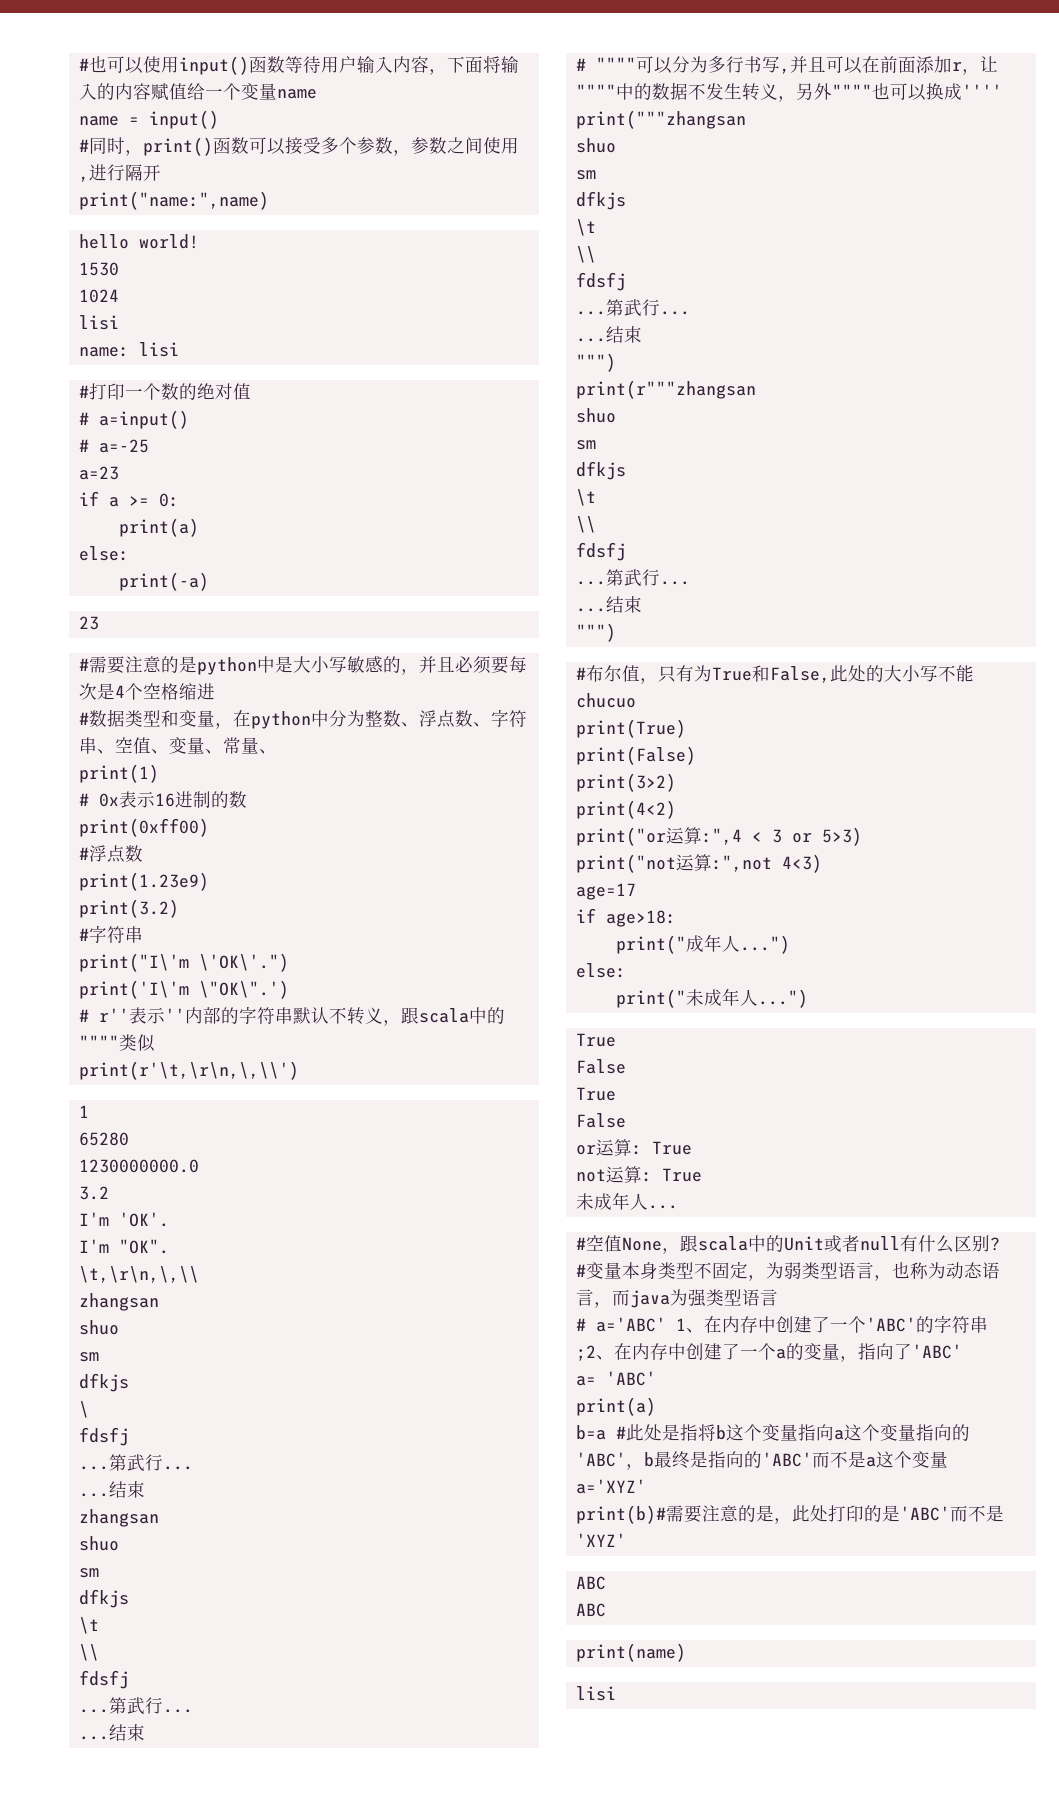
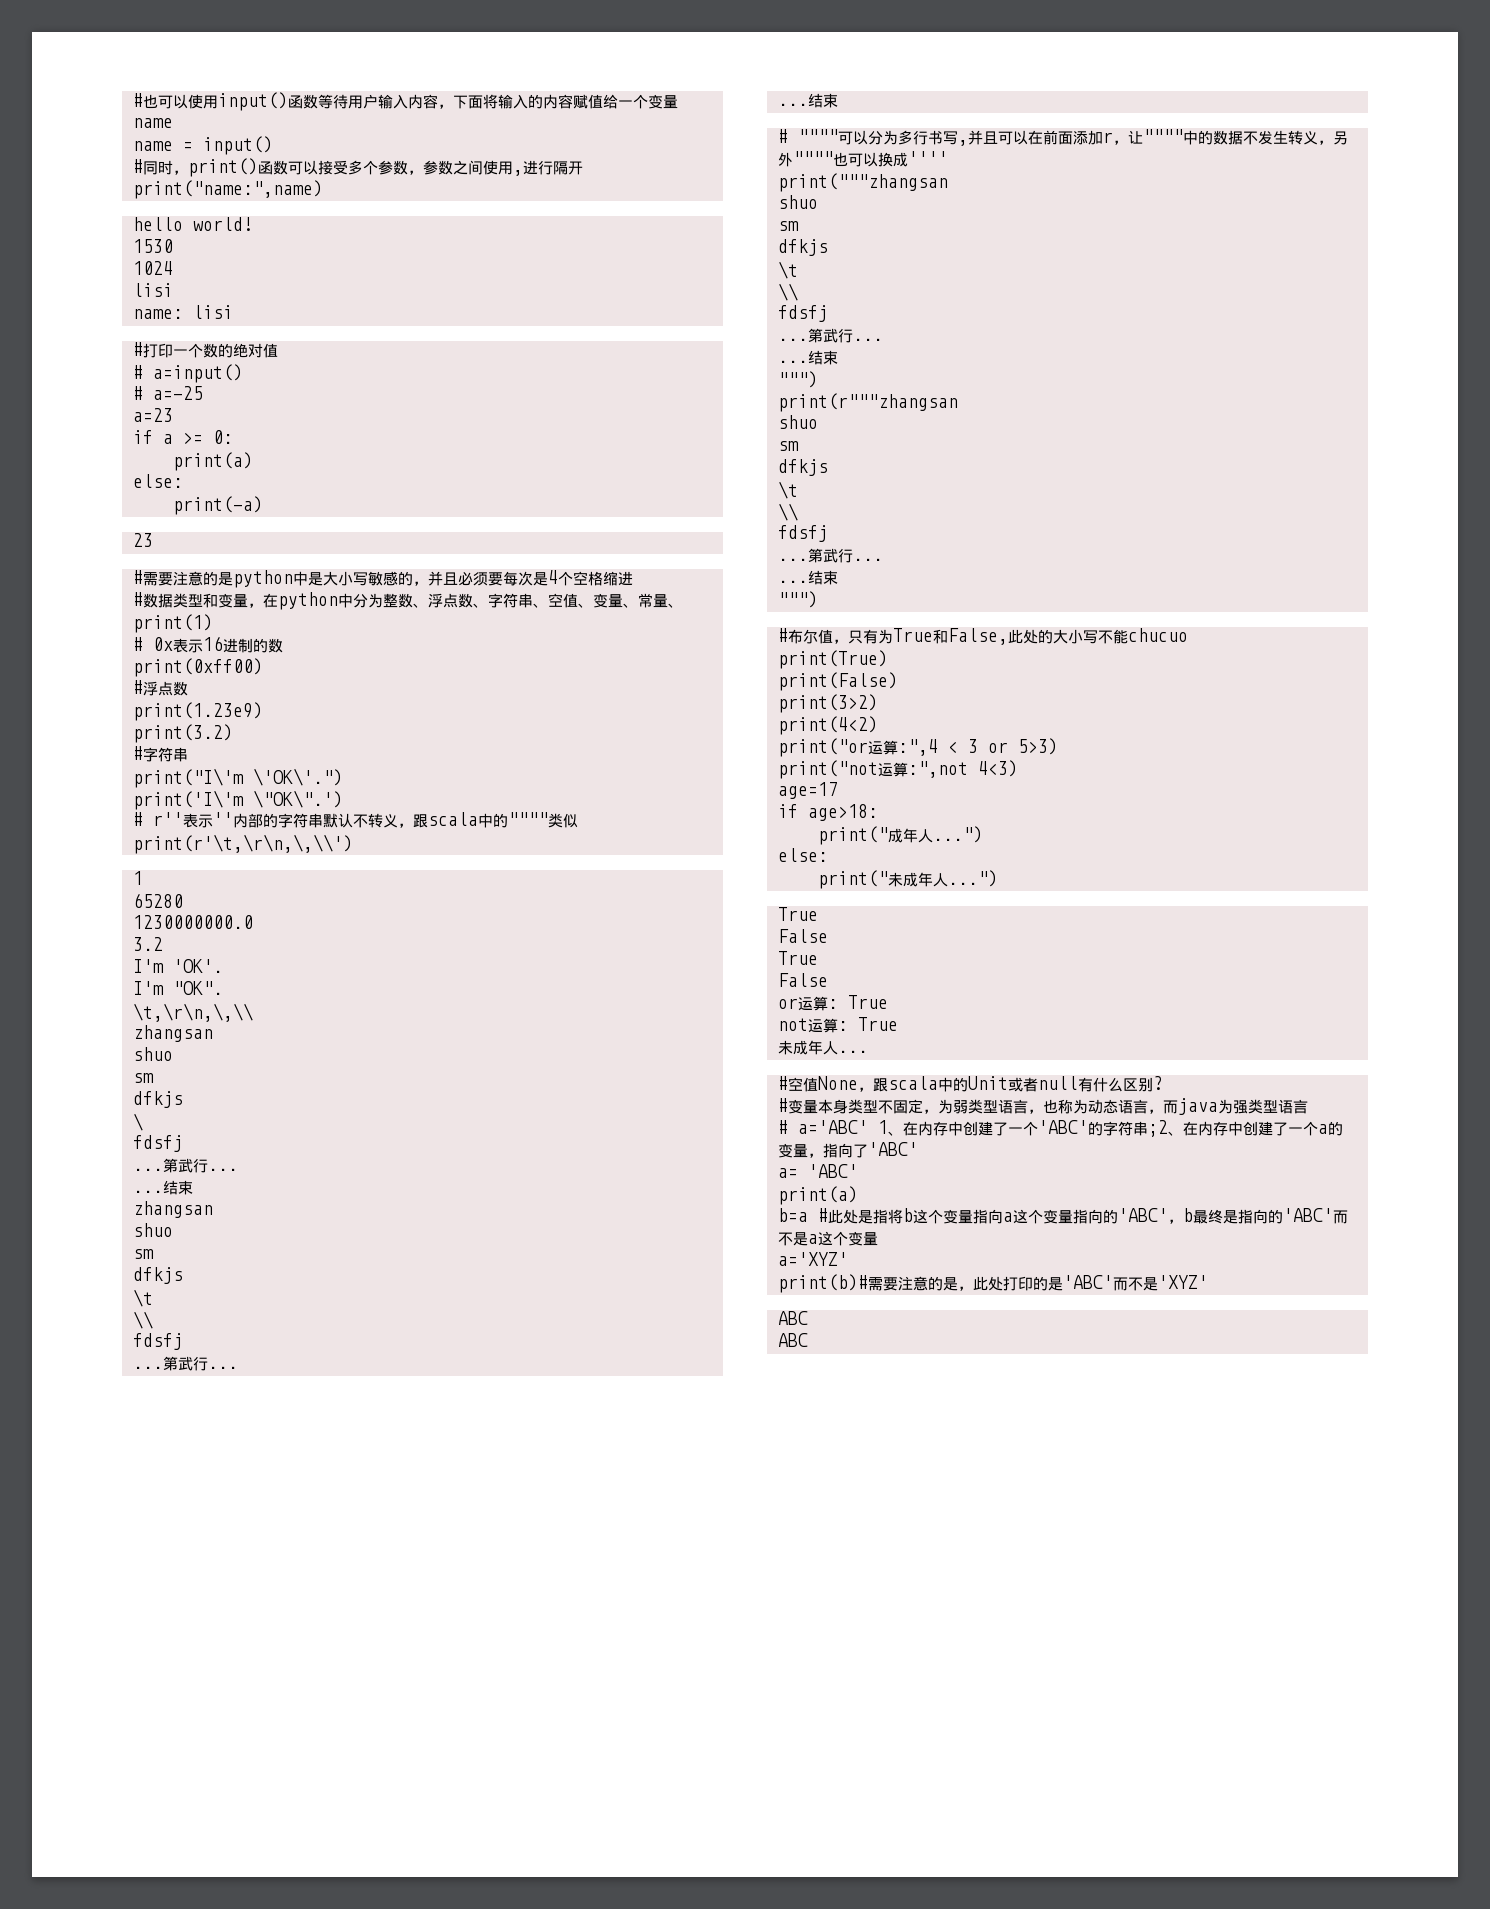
[576,1643,687,1662] [576,1686,617,1701] // print(name) // lisi -> (808, 1340) none

